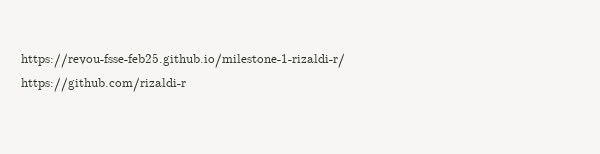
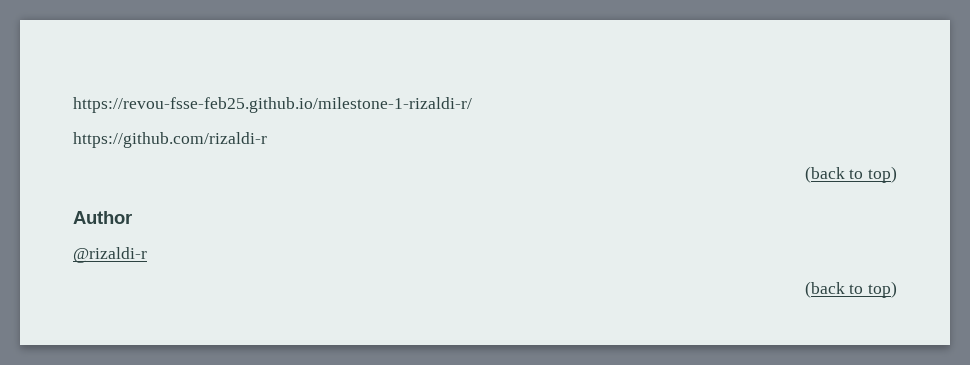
(186, 85) none -> [804,166,897,183] [73,211,132,224] [73,247,147,263] [804,281,897,298] // (back to top) // Author // @rizaldi-r // (back to top)

